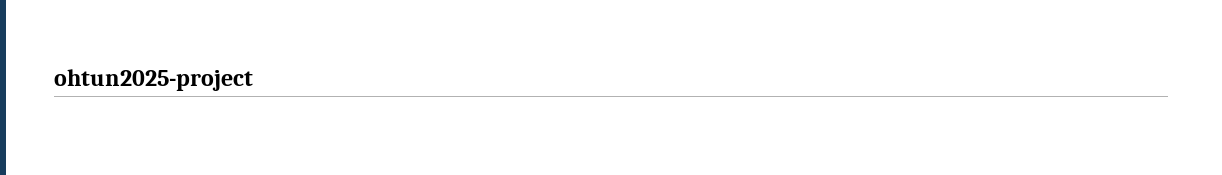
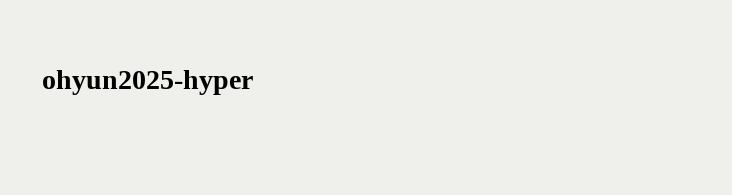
[54,69,253,91] ohtun2025-project -> [42,70,253,95] ohyun2025-hyper

